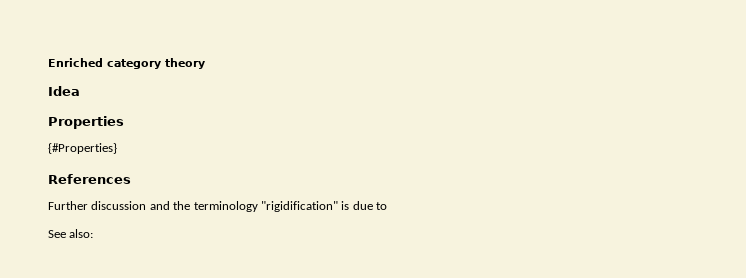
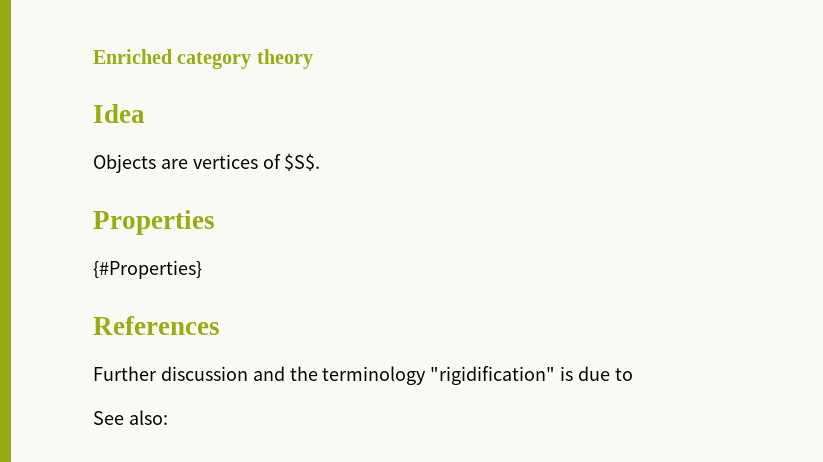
(80, 91) none -> [93,153,321,173] // Objects are vertices of $S$.

